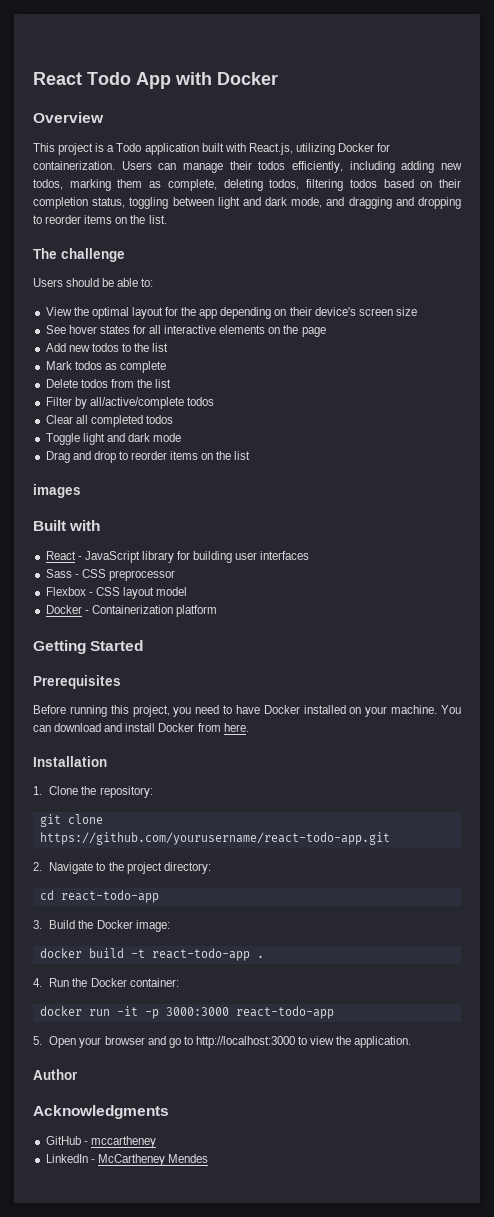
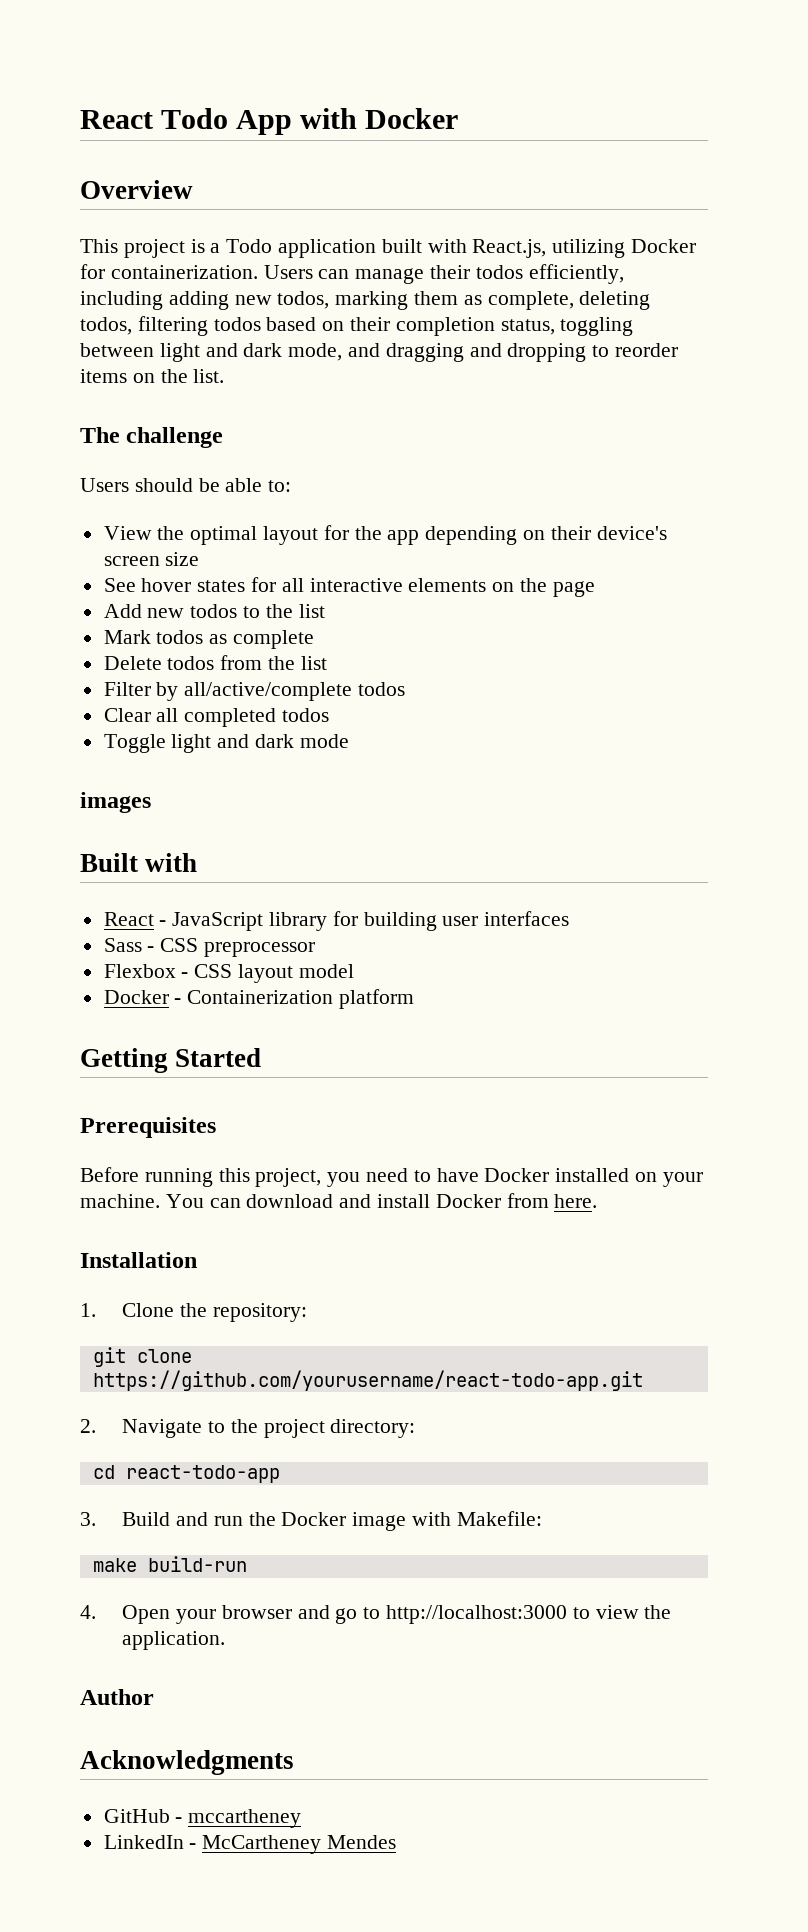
[45,451,251,463] // Drag and drop to reorder items on the list -> (349, 741) none
[78,920,170,932] [39,948,264,961] [33,978,179,987] [39,1006,334,1019] [33,1036,42,1045] the Docker image: // docker build -t react-todo-app . // 4. Run the Docker container: // docker run -it -p 3000:3000 react-todo-app // 5. -> [175,1511,542,1531] [92,1556,247,1572] [80,1605,96,1619] and run the Docker image with Makefile: // make build-run // 4.

